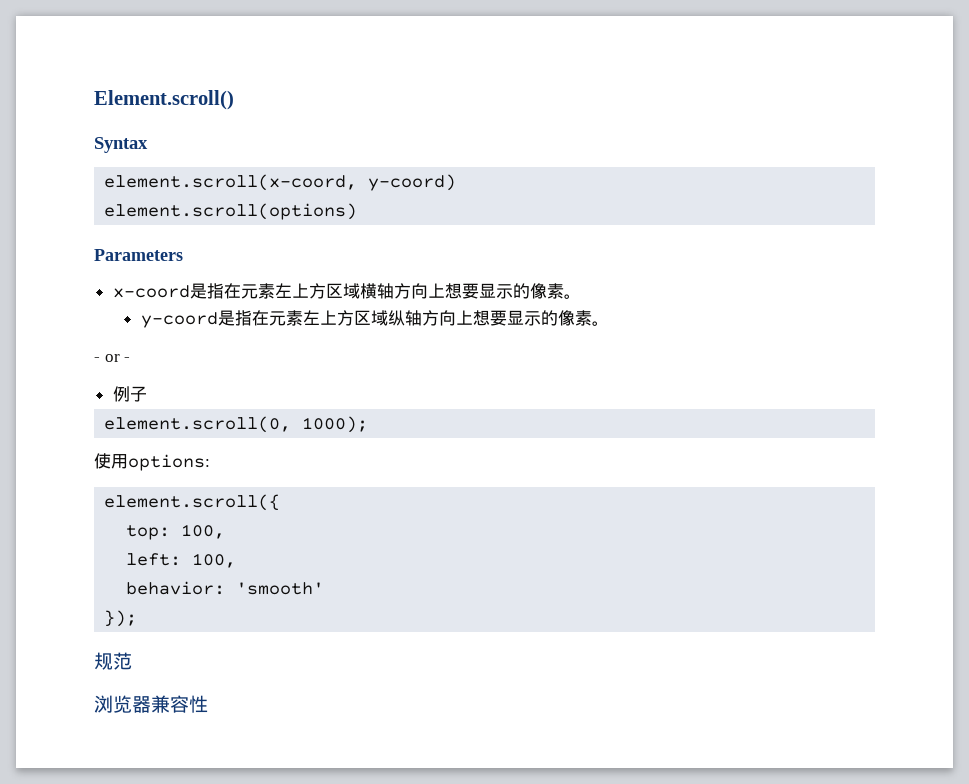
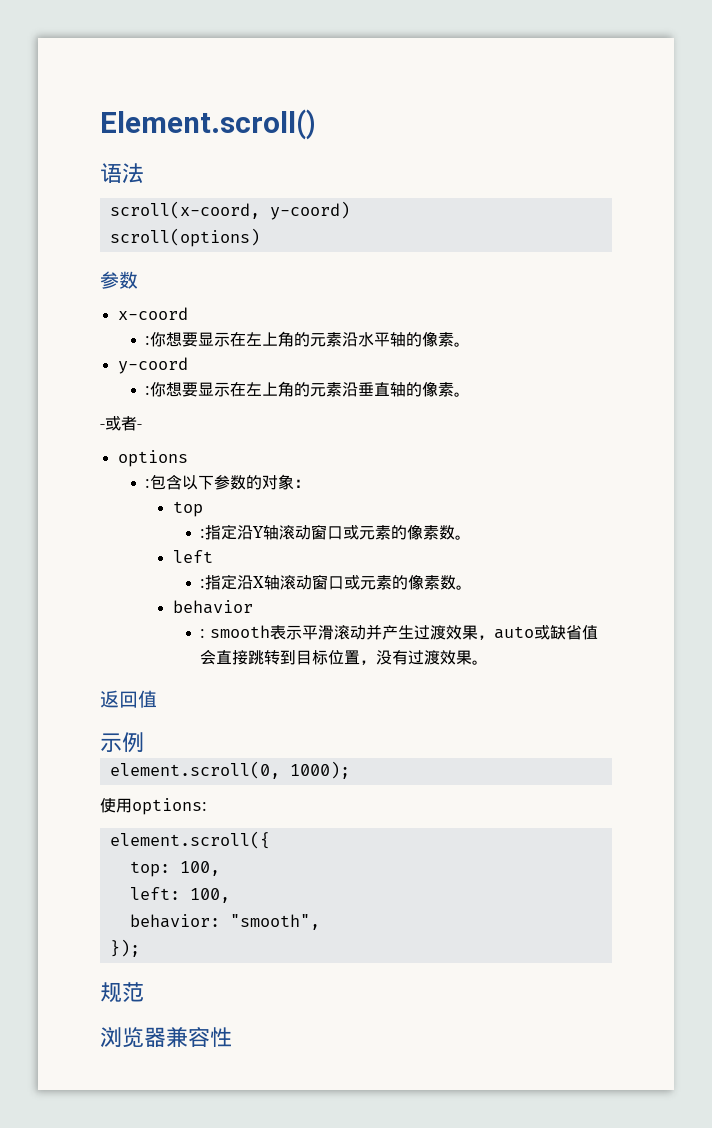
[94,137,148,153] [104,174,358,191] Syntax // element.scroll(x-coord, -> [100,163,144,183] [109,201,260,219] 语法 // scroll(x-coord,
[104,203,358,220] [94,249,183,261] element.scroll(options) // Parameters -> [109,228,260,247] [100,271,138,289] scroll(options) // 参数
[189,283,581,299] [140,310,541,328] 是指在元素左上方区域横轴方向上想要显示的像素。 // y-coord是指在元素左上方区域纵轴方向上想要显示 -> [145,331,471,347] [117,357,188,374] [145,381,407,397] // :你想要显示在左上角的元素沿水平轴的像素。 // y-coord // :你想要显示在左上角的元素沿垂直轴
[104,354,120,362] or -> [105,416,137,431] 或者
(131, 359) none -> [117,450,188,467] [145,474,311,490] [172,501,203,517] [200,524,472,540] [172,550,213,563] [200,574,473,590] [172,600,253,614] [200,624,598,640] [200,649,489,665] [100,690,157,708] [100,733,122,752] options // :包含以下参数的对象： // top // :指定沿Y轴滚动窗口或元素的像素数。 // left // :指定沿X轴滚动窗口或元素的像素数。 // behavior // : smooth表示平滑滚动并产生过渡效果，auto或缺省值会直接跳转到目标位置，没有过渡效果。 // 返回值 // 示
[129,386,147,402] 子 -> (144, 742) none
[236,582,325,595] 'smooth' -> [229,914,320,930] "smooth",

